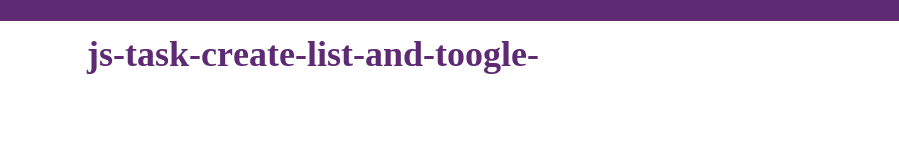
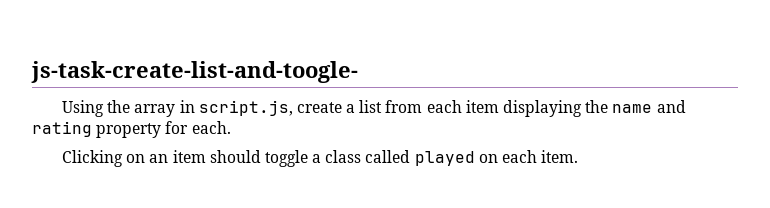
(539, 57) none -> [61,100,686,117] [32,121,231,138] [61,150,579,167] // Using the array in script.js, create a list from each item displaying the name and rating property for each. // Clicking on an item should toggle a class called played on each item.

